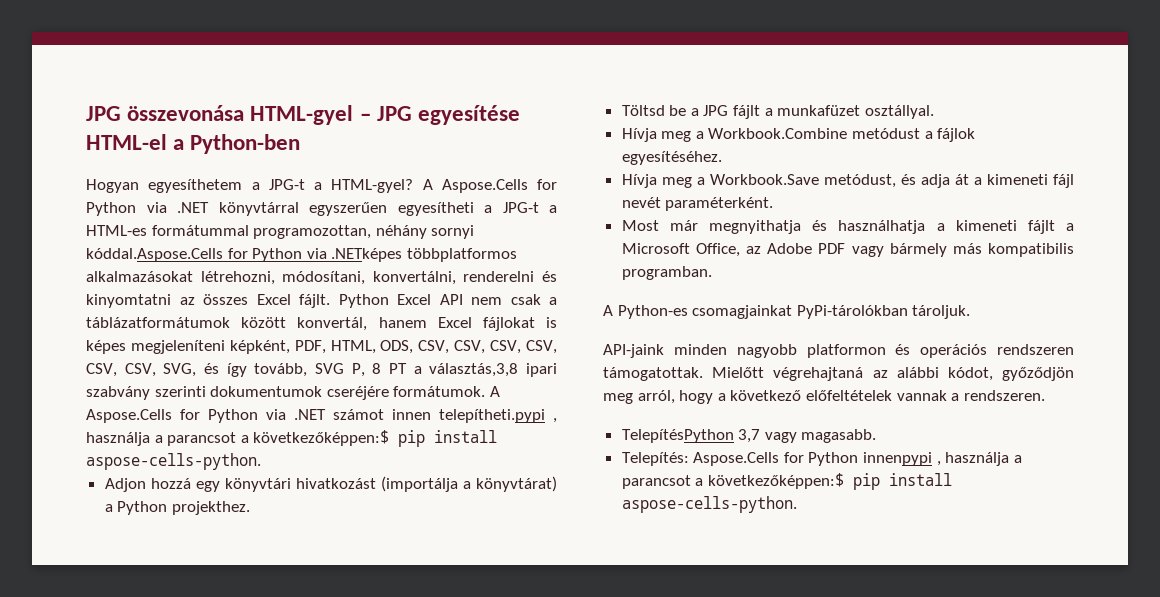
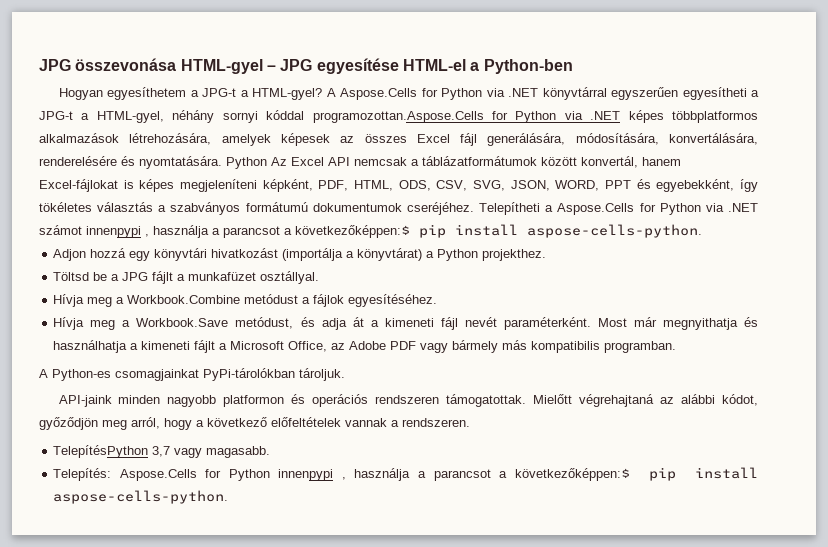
[86,225,475,239] [86,248,517,262] [86,271,558,285] [86,294,541,308] HTML-es formátummal programozottan, néhány sornyi kóddal.Aspose.Cells for Python via .NETképes többplatformos alkalmazásokat létrehozni, módosítani, konvertálni, renderelni és kinyomtatni az összes Excel fájlt. Python Excel API nem csak -> [96,110,758,123] [39,133,758,146] [39,156,407,169] HTML-gyel, néhány sornyi kóddal programozottan.Aspose.Cells for Python via .NET képes többplatformos alkalmazások létrehozására, amelyek képesek az összes Excel fájl generálására, módosítására, konvertálására, renderelésére és nyomtatására. Python Az Excel API nemcsak
[437,317,535,331] Excel fájlokat -> [39,179,118,192] Excel-fájlokat
[454,340,557,354] [86,363,557,377] [86,386,500,400] CSV, CSV, CSV, CSV, CSV, SVG, és így tovább, SVG P, 8 PT a választás,3,8 ipari szabvány szerinti dokumentumok cseréjére formátumok. A -> [473,179,758,192] [39,202,554,215] SVG, JSON, WORD, PPT és egyebekként, így tökéletes választás a szabványos formátumú dokumentumok cseréjéhez. Telepítheti a
[392,409,545,423] innen telepítheti.pypi -> [86,226,141,238] innenpypi
(774, 204) // -> (591, 323) none

